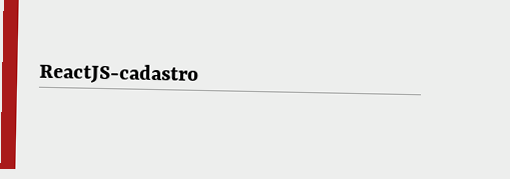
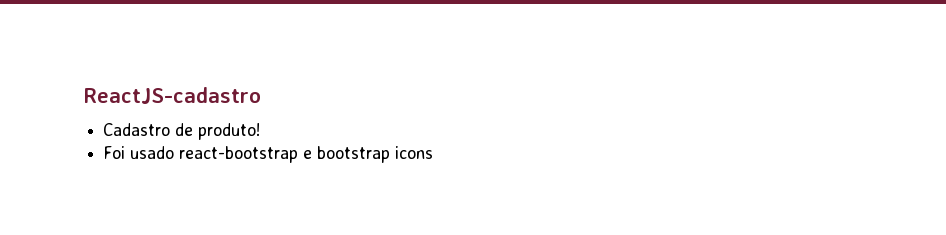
(199, 73) none -> [103,123,261,140] [103,146,434,163] // Cadastro de produto! // Foi usado react-bootstrap e bootstrap icons

